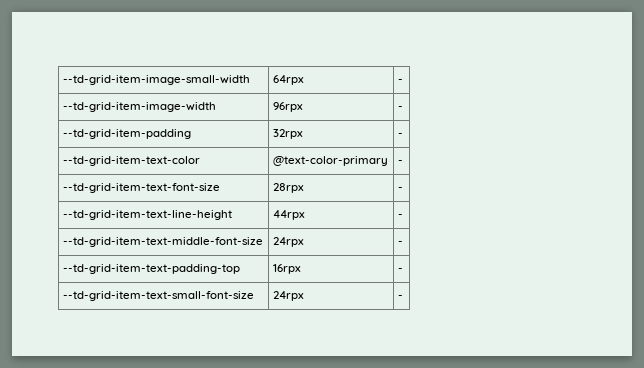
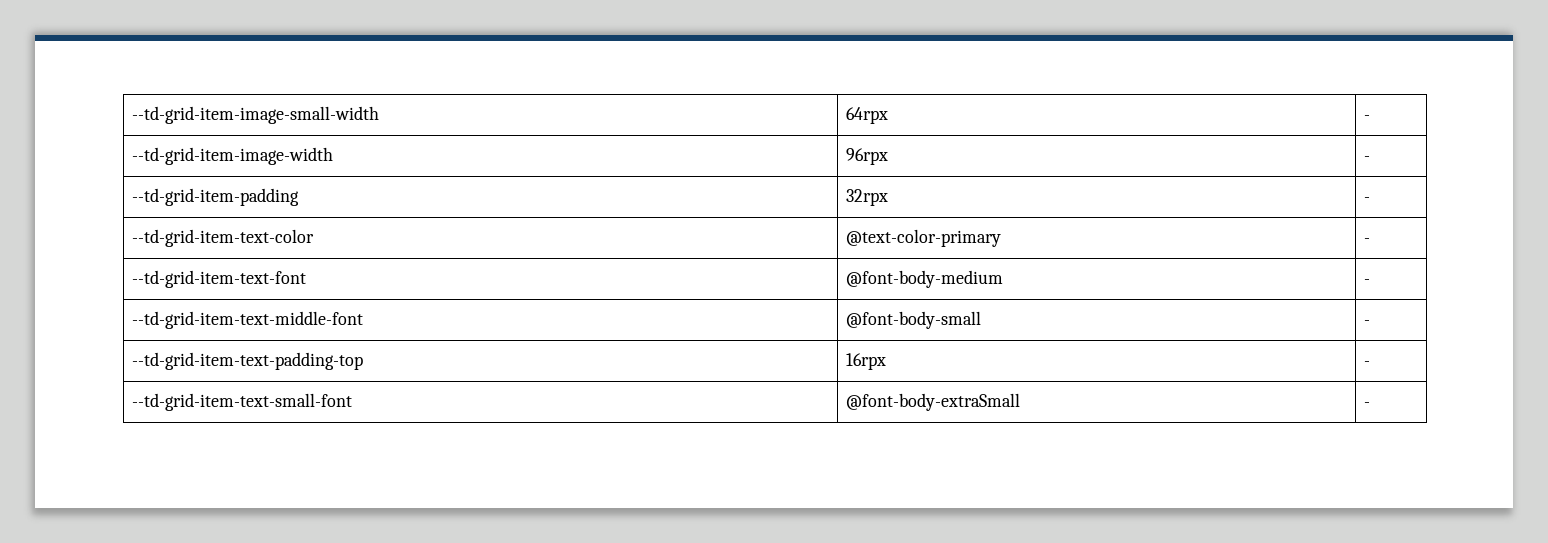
[62,183,220,193] [272,183,304,193] [397,187,403,191] [62,210,232,220] [272,210,305,220] [397,214,403,218] [62,237,263,247] [272,237,304,247] --td-grid-item-text-font-size | 28rpx | - // --td-grid-item-text-line-height | 44rpx | - // --td-grid-item-text-middle-font-size | 24rpx -> [131,270,306,288] [845,270,1003,288] [1363,279,1370,284] [131,311,363,329] [845,311,981,329] --td-grid-item-text-font | @font-body-medium | - // --td-grid-item-text-middle-font | @font-body-small
[62,291,254,301] [272,291,304,301] --td-grid-item-text-small-font-size | 24rpx -> [131,393,352,411] [845,393,1020,411] --td-grid-item-text-small-font | @font-body-extraSmall

